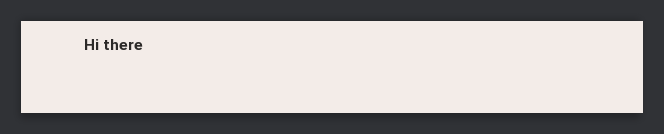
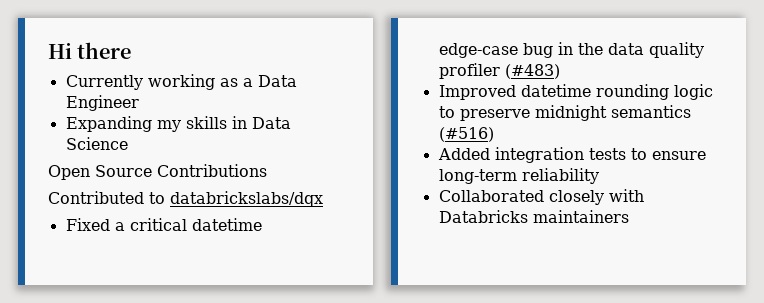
(144, 44) none -> [65,74,297,90] [65,95,139,111] [65,116,291,132] [65,137,128,150] [48,164,267,180] [48,191,323,207] [65,218,262,231] [438,42,704,58] [438,63,560,79] [438,84,713,100] [438,105,691,121] [438,127,494,142] [437,147,706,163] [438,168,599,184] [438,189,644,205] [438,210,629,223] // Currently working as a Data Engineer // Expanding my skills in Data Science // Open Source Contributions // Contributed to databrickslabs/dqx // Fixed a critical datetime edge-case bug in the data quality profiler (#483) // Improved datetime rounding logic to preserve midnight semantics (#516) // Added integration tests to ensure long-term reliability // Collaborated closely with Databricks maintainers

